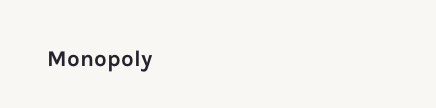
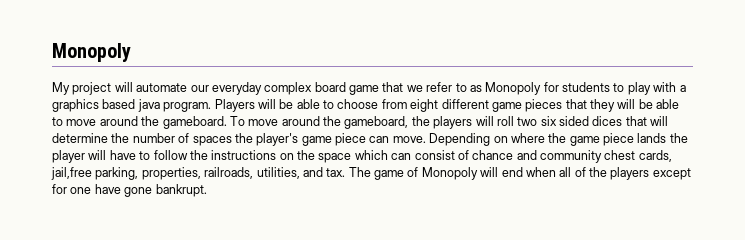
[47,50,153,72] Monopoly -> [52,43,131,62] [52,82,686,95] [52,99,680,112] [52,116,669,129] [52,133,688,146] [52,150,672,163] [51,167,691,180] [52,184,207,197] Monopoly // My project will automate our everyday complex board game that we refer to as Monopoly for students to play with a graphics based java program. Players will be able to choose from eight different game pieces that they will be able to move around the gameboard. To move around the gameboard, the players will roll two six sided dices that will determine the number of spaces the player's game piece can move. Depending on where the game piece lands the player will have to follow the instructions on the space which can consist of chance and community chest cards, jail,free parking, properties, railroads, utilities, and tax. The game of Monopoly will end when all of the players except for one have gone bankrupt.

